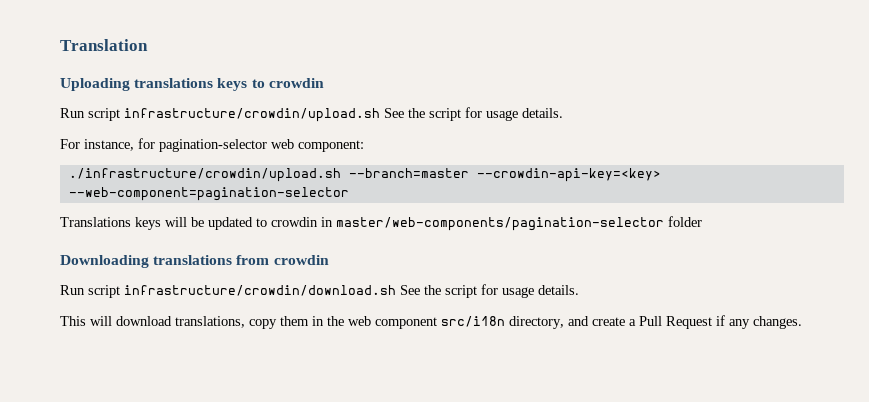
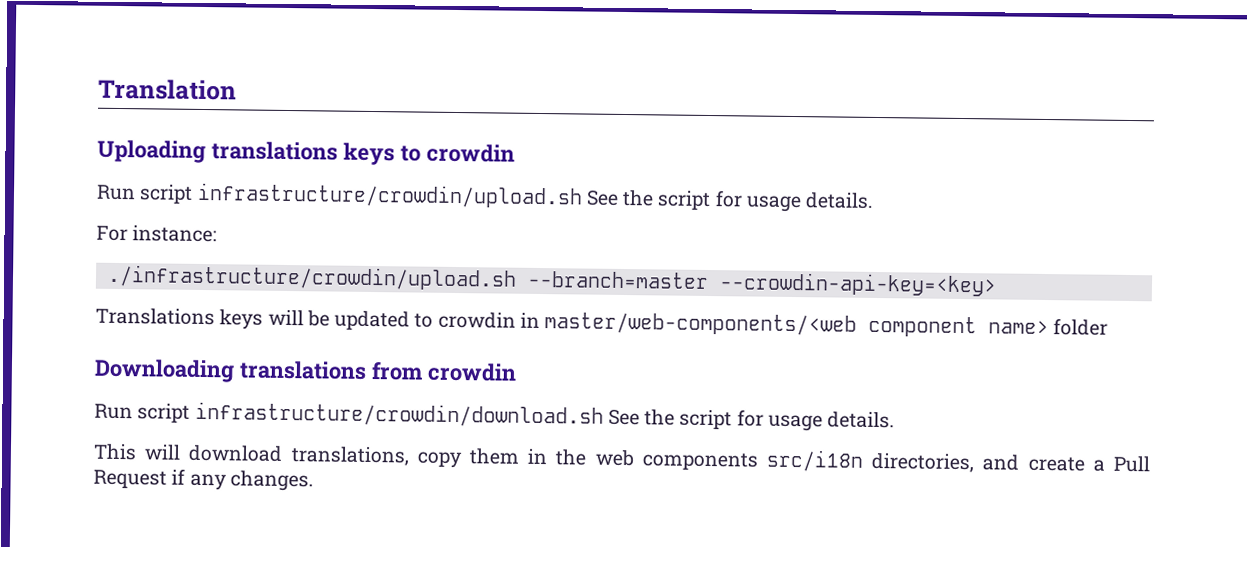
[84,138,364,152] instance, for pagination-selector web component: -> [132,225,218,243] instance:
[68,187,349,201] --web-component=pagination-selector -> (997, 284) none
[336,217,664,231] master/web-components/pagination-selector -> [544,312,1050,338] master/web-components/<web component name>
[375,316,564,329] component src/i18n directory, -> [641,449,975,473] components src/i18n directories,

